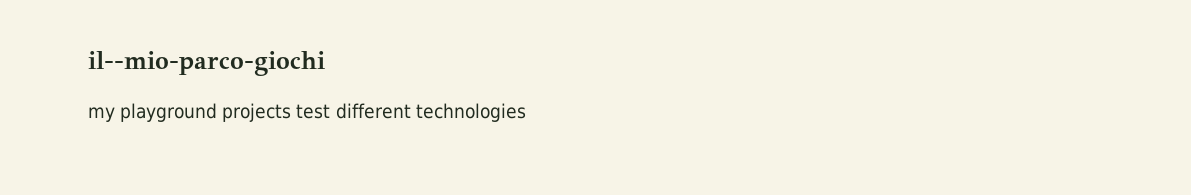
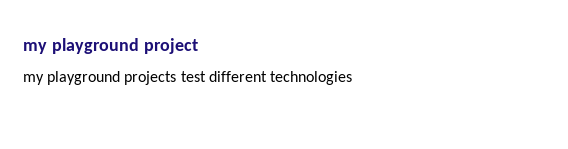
[88,51,325,76] il--mio-parco-giochi -> [23,38,198,54] my playground project

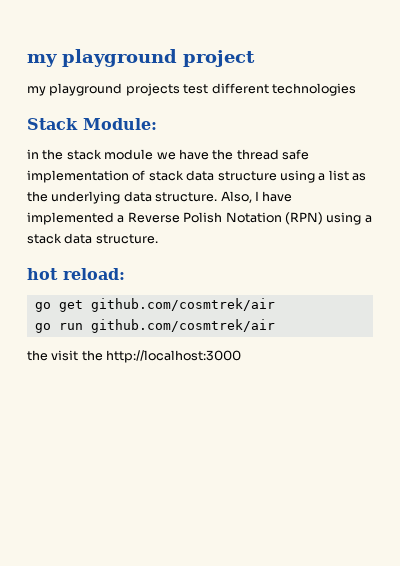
(352, 78) none -> [27,118,157,130] [27,149,309,160] [27,170,366,183] [27,191,293,204] [27,212,372,225] [27,233,158,244] [27,268,125,280] [34,298,275,312] [34,319,275,333] [27,350,242,363] // Stack Module: // in the stack module we have the thread safe implementation of stack data structure using a list as the underlying data structure. Also, I have implemented a Reverse Polish Notation (RPN) using a stack data structure. // hot reload: // go get github.com/cosmtrek/air // go run github.com/cosmtrek/air // the visit the http://localhost:3000

